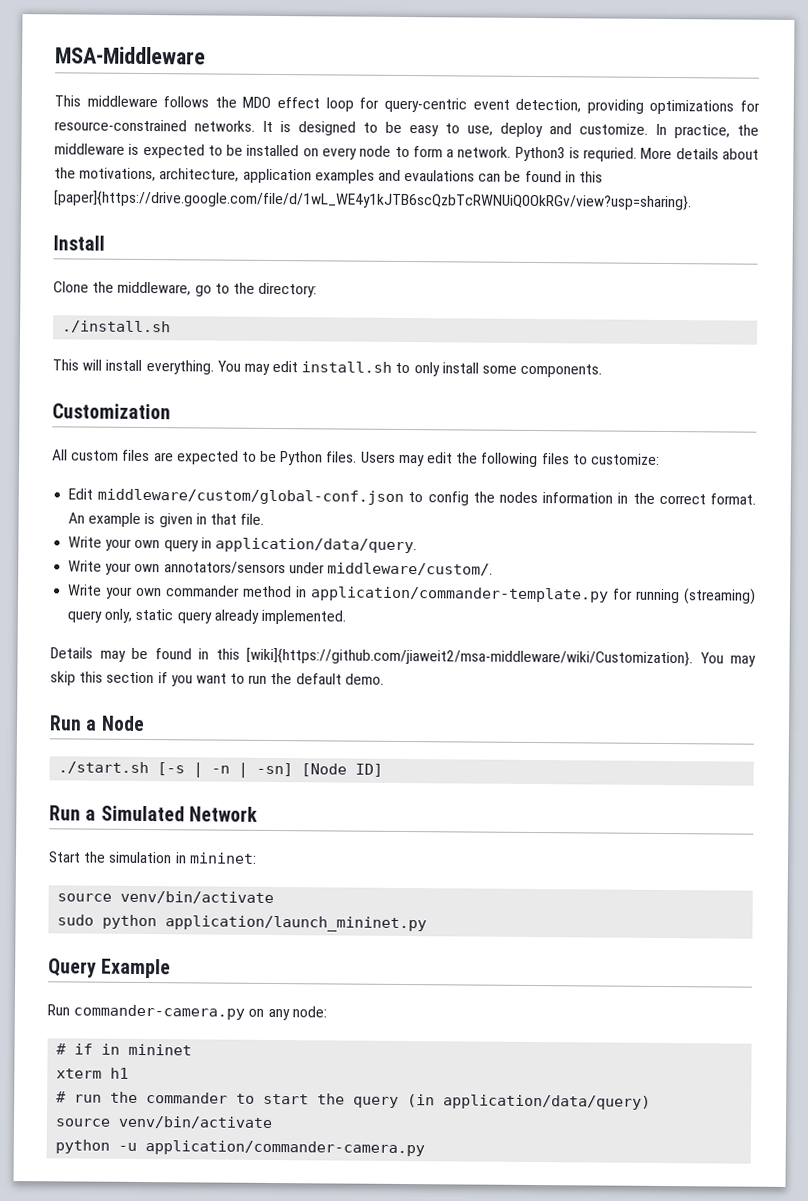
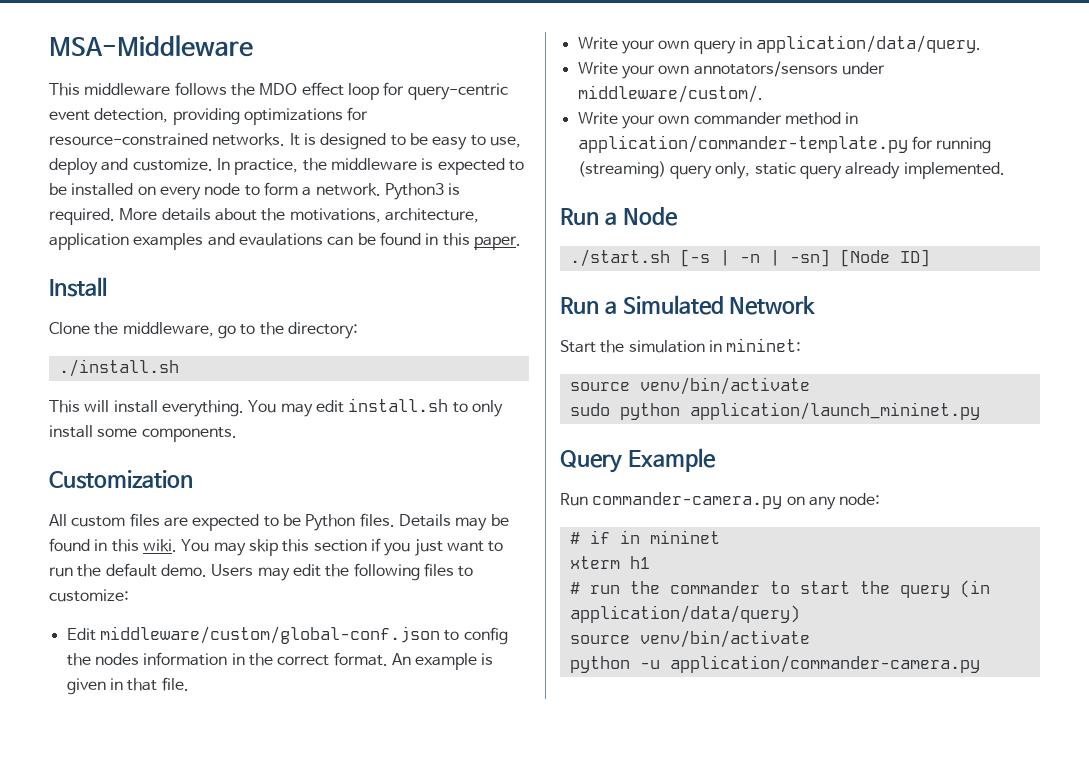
[583,147,638,162] requried. -> [49,208,115,225] required.
[54,190,692,211] [paper]{https://drive.google.com/file/d/1wL_WE4y1kJTB6scQzbTcRWNUiQ0OkRGv/view?usp=sharing}. -> [473,236,521,250] paper.
(358, 457) none -> [398,514,509,531] [49,538,504,556] [49,563,207,577] Details may be found in this wiki. You may skip this section if you just want to run the default demo.
[50,647,756,667] [50,671,384,687] // Details may be found in this [wiki]{https://github.com/jiaweit2/msa-middleware/wiki/Customization}. You may skip this section if you want to run the default demo. -> (1005, 170) none

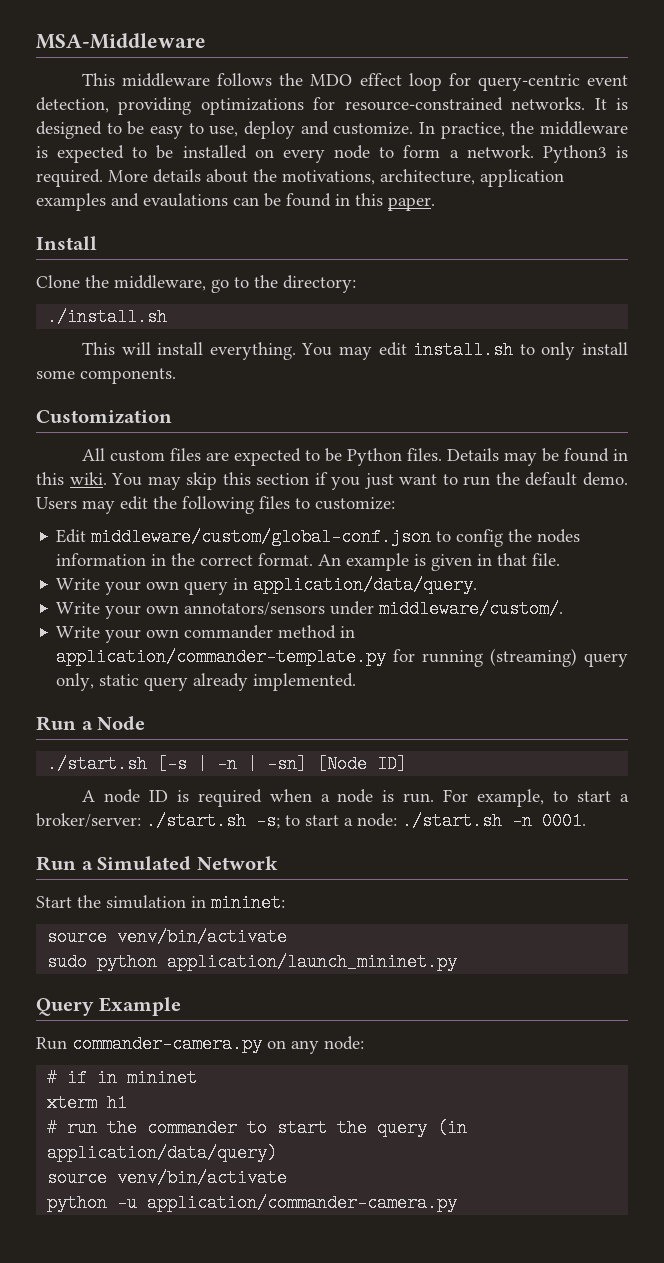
(930, 258) none -> [81,789,630,807] [36,812,586,830] // A node ID is required when a node is run. For example, to start a broker/server: ./start.sh -s; to start a node: ./start.sh -n 0001.

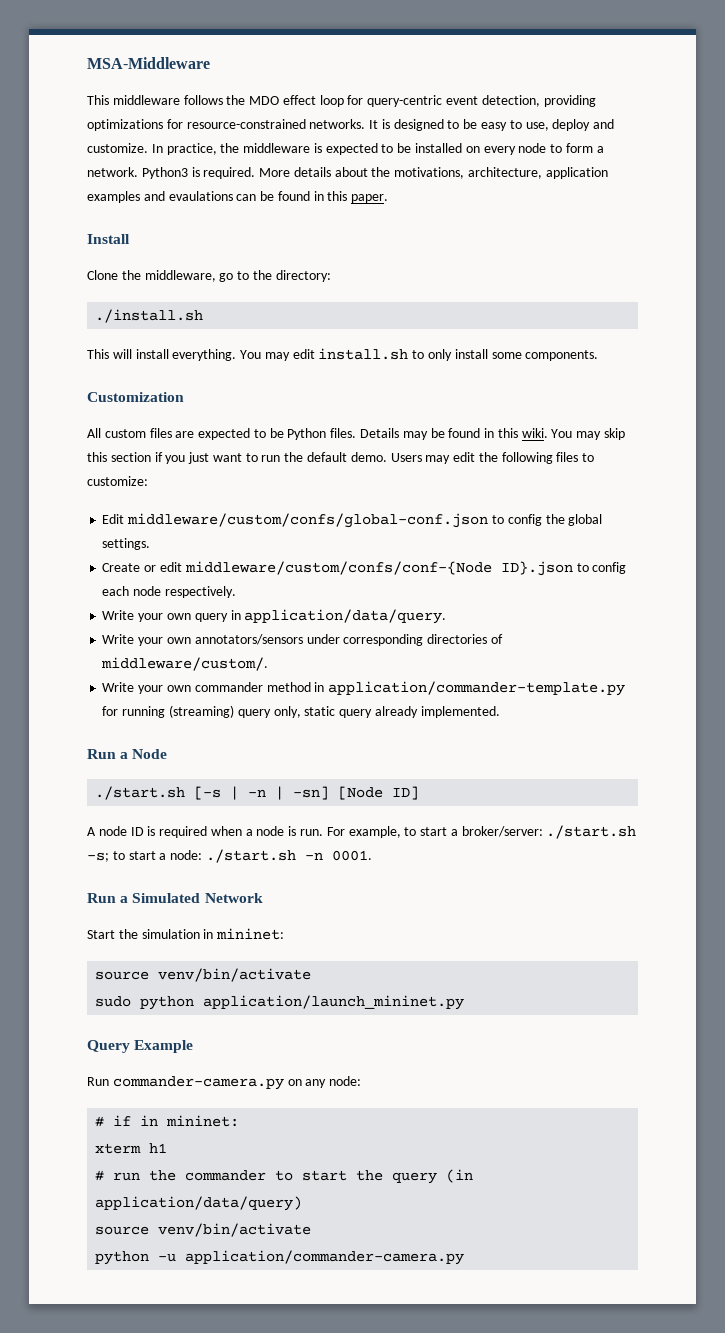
[91,528,432,546] middleware/custom/global-conf.json -> [127,513,489,528] middleware/custom/confs/global-conf.json
[537,529,581,543] [56,553,561,571] nodes information in the correct format. An example is given in that file. -> [568,514,603,526] [102,538,151,550] [102,561,627,576] [102,586,236,598] global settings. // Create or edit middleware/custom/confs/conf-{Node ID}.json to config each node respectively.
(375, 608) none -> [343,634,503,646] corresponding directories of
[127,1069,198,1087] mininet -> [166,1115,240,1127] mininet:

